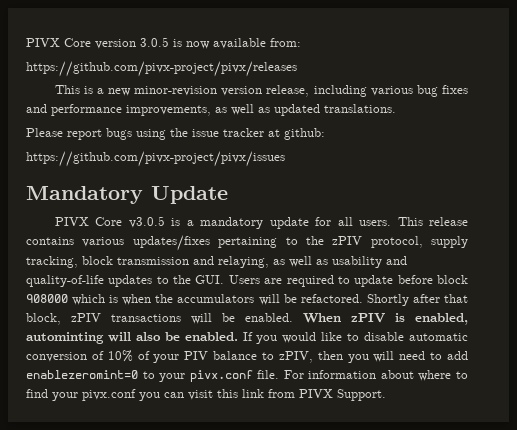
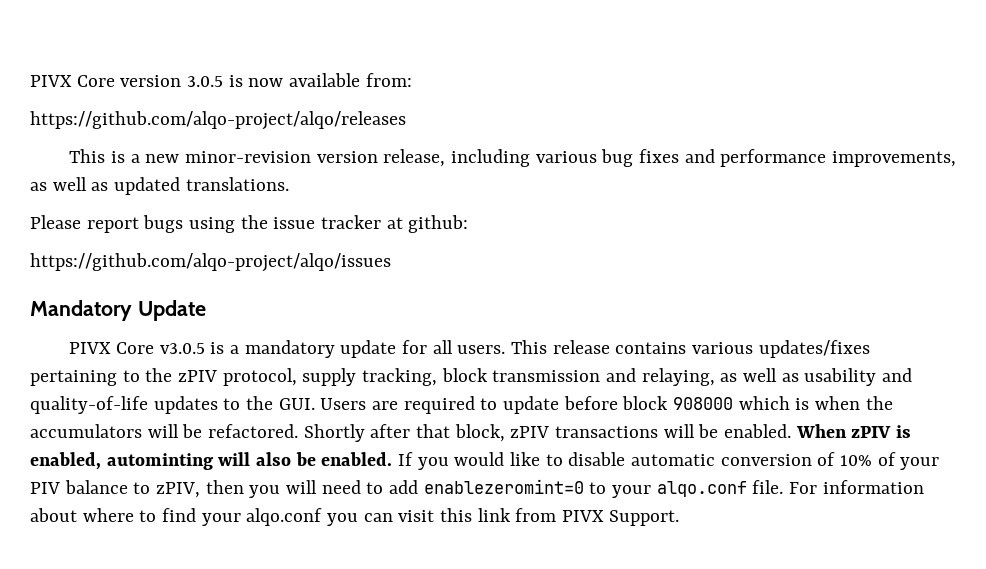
[26,61,297,77] https://github.com/pivx-project/pivx/releases -> [30,111,406,130] https://github.com/alqo-project/alqo/releases
[26,151,285,167] https://github.com/pivx-project/pivx/issues -> [30,253,391,272] https://github.com/alqo-project/alqo/issues
[189,370,253,382] pivx.conf -> [656,481,747,497] alqo.conf
[82,389,136,401] pivx.conf -> [246,508,323,526] alqo.conf

